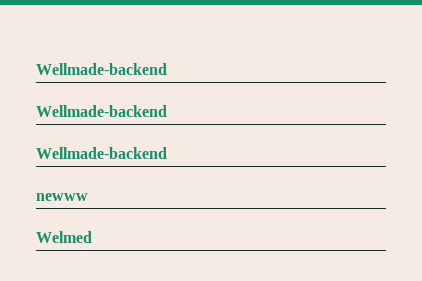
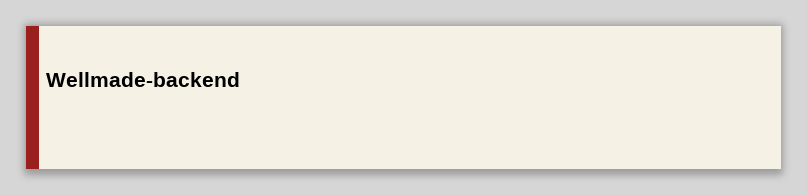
[36,63,167,75] [36,105,167,117] [36,147,167,159] [36,193,88,201] [36,231,92,243] Wellmade-backend // Wellmade-backend // Wellmade-backend // newww // Welmed -> [46,72,240,87] Wellmade-backend

